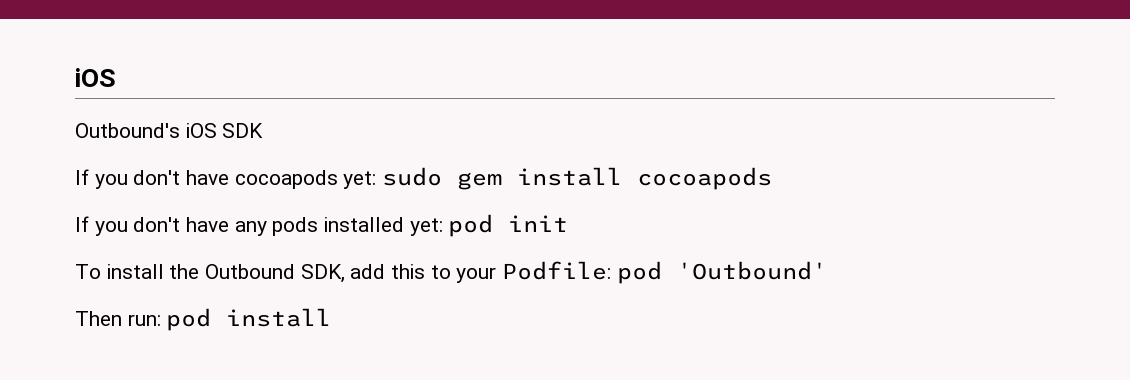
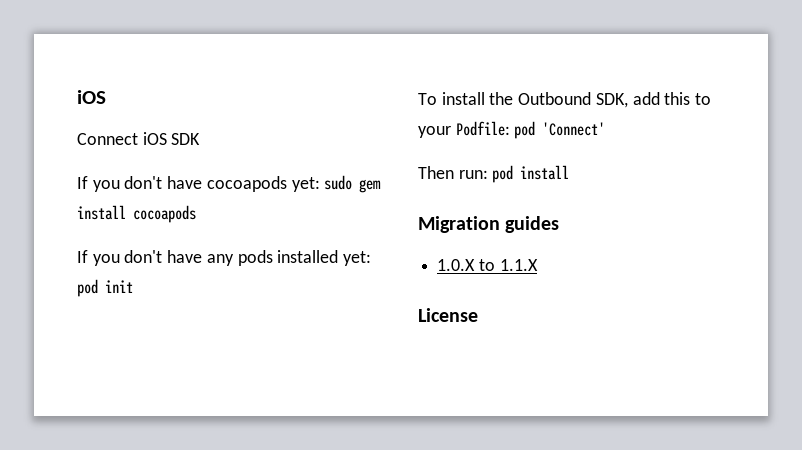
[75,123,180,138] Outbound's -> [77,133,138,145] Connect
[676,261,827,280] 'Outbound' -> [542,122,606,136] 'Connect'
(332, 317) none -> [418,216,560,233] [437,259,538,271] [418,308,478,322] // Migration guides // 1.0.X to 1.1.X // License

